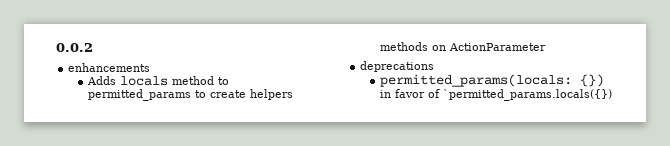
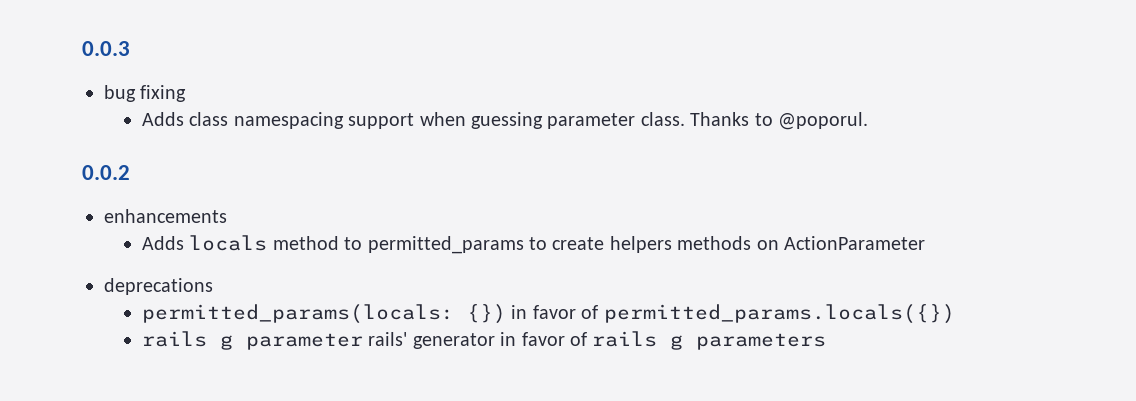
(56, 47) none -> [82,41,130,56] [104,85,187,102] [141,112,868,130] 0.0.3 // bug fixing // Adds class namespacing support when guessing parameter class. Thanks to @poporul. //
[442,89,612,101] `permitted_params.locals({}) -> [603,304,955,324] [141,331,827,350] permitted_params.locals({}) // rails g parameter rails' generator in favor of rails g parameters

